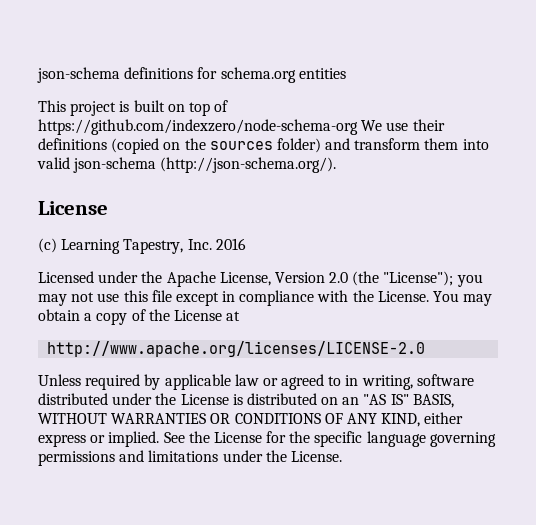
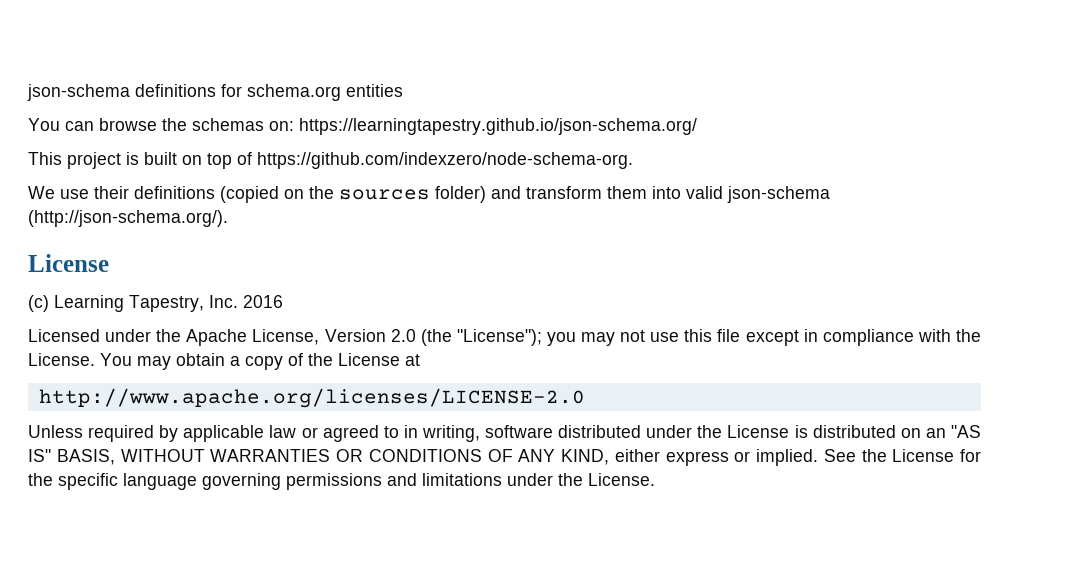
(346, 73) none -> [28,118,697,135] // You can browse the schemas on: https://learningtapestry.github.io/json-schema.org/
[38,119,358,135] https://github.com/indexzero/node-schema-org -> [257,152,633,169] https://github.com/indexzero/node-schema-org. //

